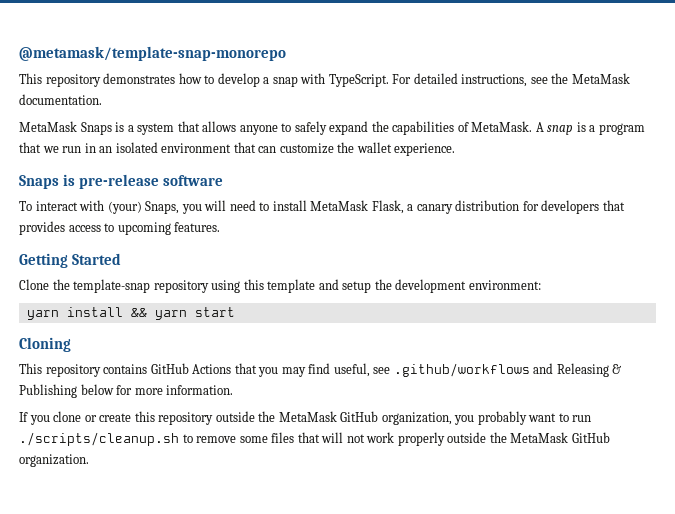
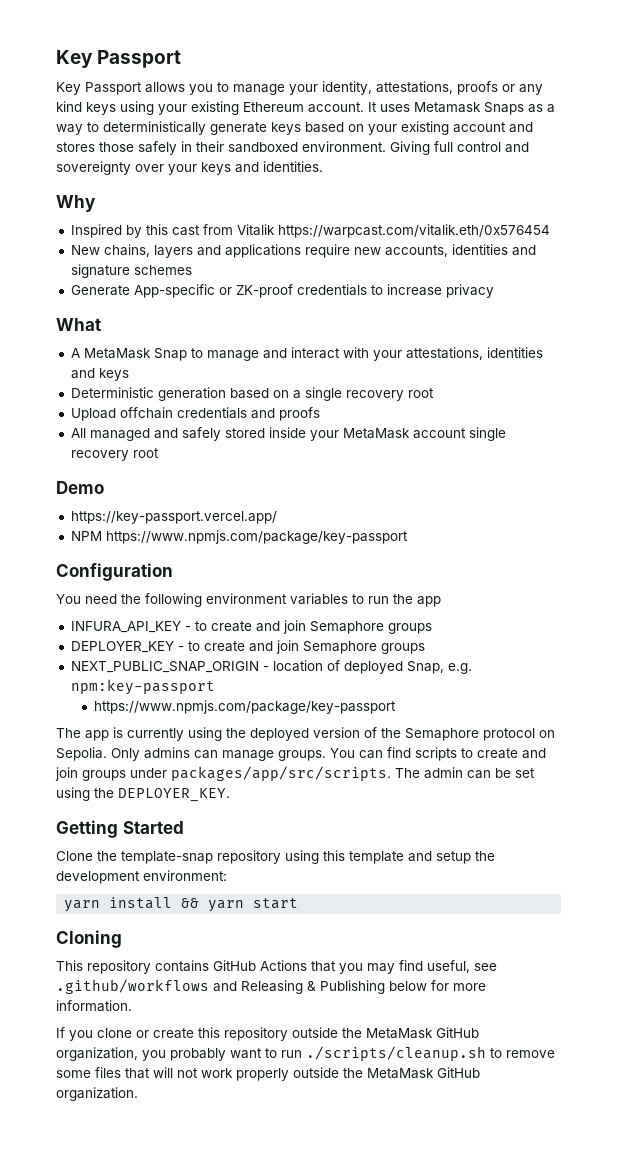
[19,46,286,61] [19,73,630,87] [19,94,102,105] [19,121,645,135] [19,142,456,156] [19,174,223,189] [19,200,625,214] [19,221,221,235] @metamask/template-snap-monorepo // This repository demonstrates how to develop a snap with TypeScript. For detailed instructions, see the MetaMask documentation. // MetaMask Snaps is a system that allows anyone to safely expand the capabilities of MetaMask. A snap is a program that we run in an isolated environment that can customize the wallet experience. // Snaps is pre-release software // To interact with (your) Snaps, you will need to install MetaMask Flask, a canary distribution for developers that provides access to upcoming features. -> [56,50,182,68] [56,81,543,95] [56,101,555,115] [56,121,533,135] [56,141,529,155] [56,161,323,175] [56,195,95,212] [70,224,550,238] [70,244,536,258] [70,264,192,278] [70,284,494,298] [56,318,101,331] [70,347,543,361] [70,368,129,381] [70,387,434,401] [70,407,320,421] [70,427,506,441] [70,448,159,461] [56,481,104,494] [70,511,277,524] [70,530,408,544] [56,563,173,581] [56,593,441,607] [70,620,432,634] [70,640,425,654] [70,660,472,674] [70,679,215,695] [94,700,397,714] [56,727,555,741] [56,747,546,761] [55,766,535,781] [56,787,230,802] Key Passport // Key Passport allows you to manage your identity, attestations, proofs or any kind keys using your existing Ethereum account. It uses Metamask Snaps as a way to deterministically generate keys based on your existing account and stores those safely in their sandboxed environment. Giving full control and sovereignty over your keys and identities. // Why // Inspired by this cast from Vitalik https://warpcast.com/vitalik.eth/0x576454 // New chains, layers and applications require new accounts, identities and signature schemes // Generate App-specific or ZK-proof credentials to increase privacy // What // A MetaMask Snap to manage and interact with your attestations, identities and keys // Deterministic generation based on a single recovery root // Upload offchain credentials and proofs // All managed and safely stored inside your MetaMask account single recovery root // Demo // https://key-passport.vercel.app/ // NPM https://www.npmjs.com/package/key-passport // Configuration // You need the following environment variables to run the app // INFURA_API_KEY - to create and join Semaphore groups // DEPLOYER_KEY - to create and join Semaphore groups // NEXT_PUBLIC_SNAP_ORIGIN - location of deployed Snap, e.g. npm:key-passport // https://www.npmjs.com/package/key-passport // The app is currently using the deployed version of the Semaphore protocol on Sepolia. Only admins can manage groups. You can find scripts to create and join groups under packages/app/src/scripts. The admin can be set using the DEPLOYER_KEY.

